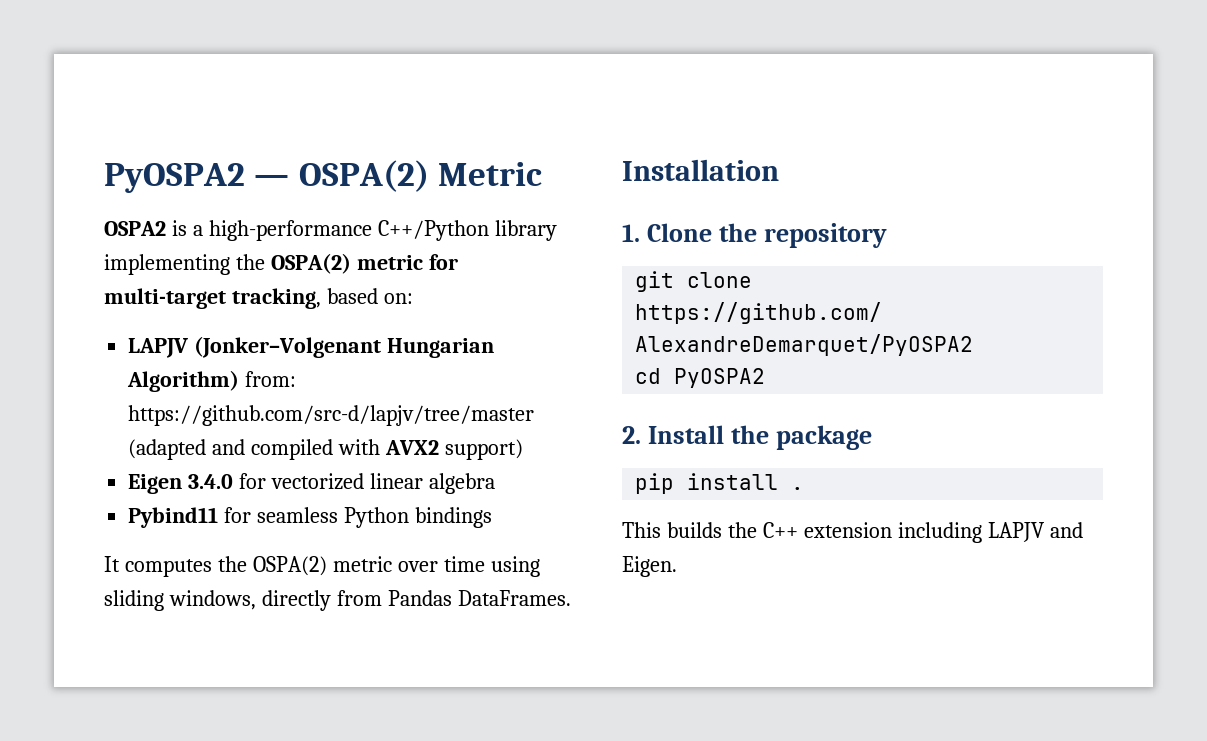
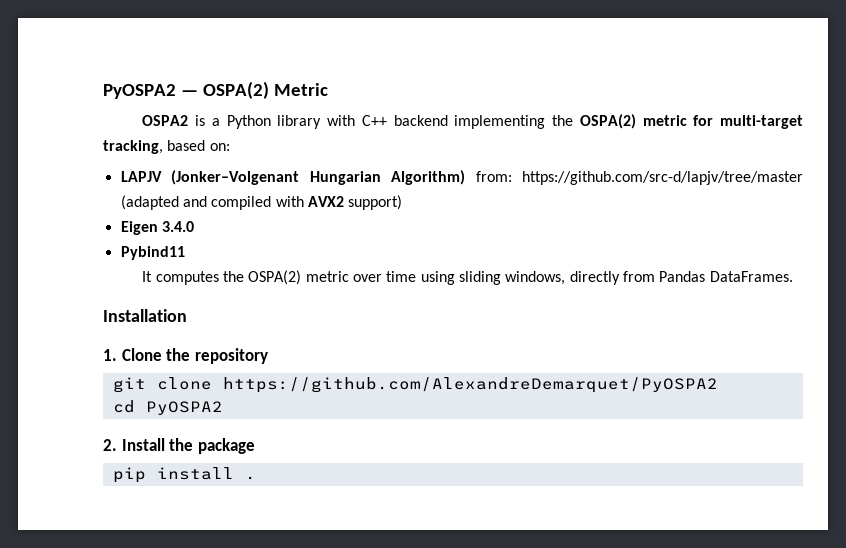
[208,220,557,241] high-performance C++/Python library -> [226,115,448,129] Python library with C++ backend
[239,473,495,494] [128,507,492,528] for vectorized linear algebra // Pybind11 for seamless Python bindings -> [120,246,185,260] // Pybind11
[622,522,1083,543] [622,556,677,577] // This builds the C++ extension including LAPJV and Eigen. -> (256, 478) none

